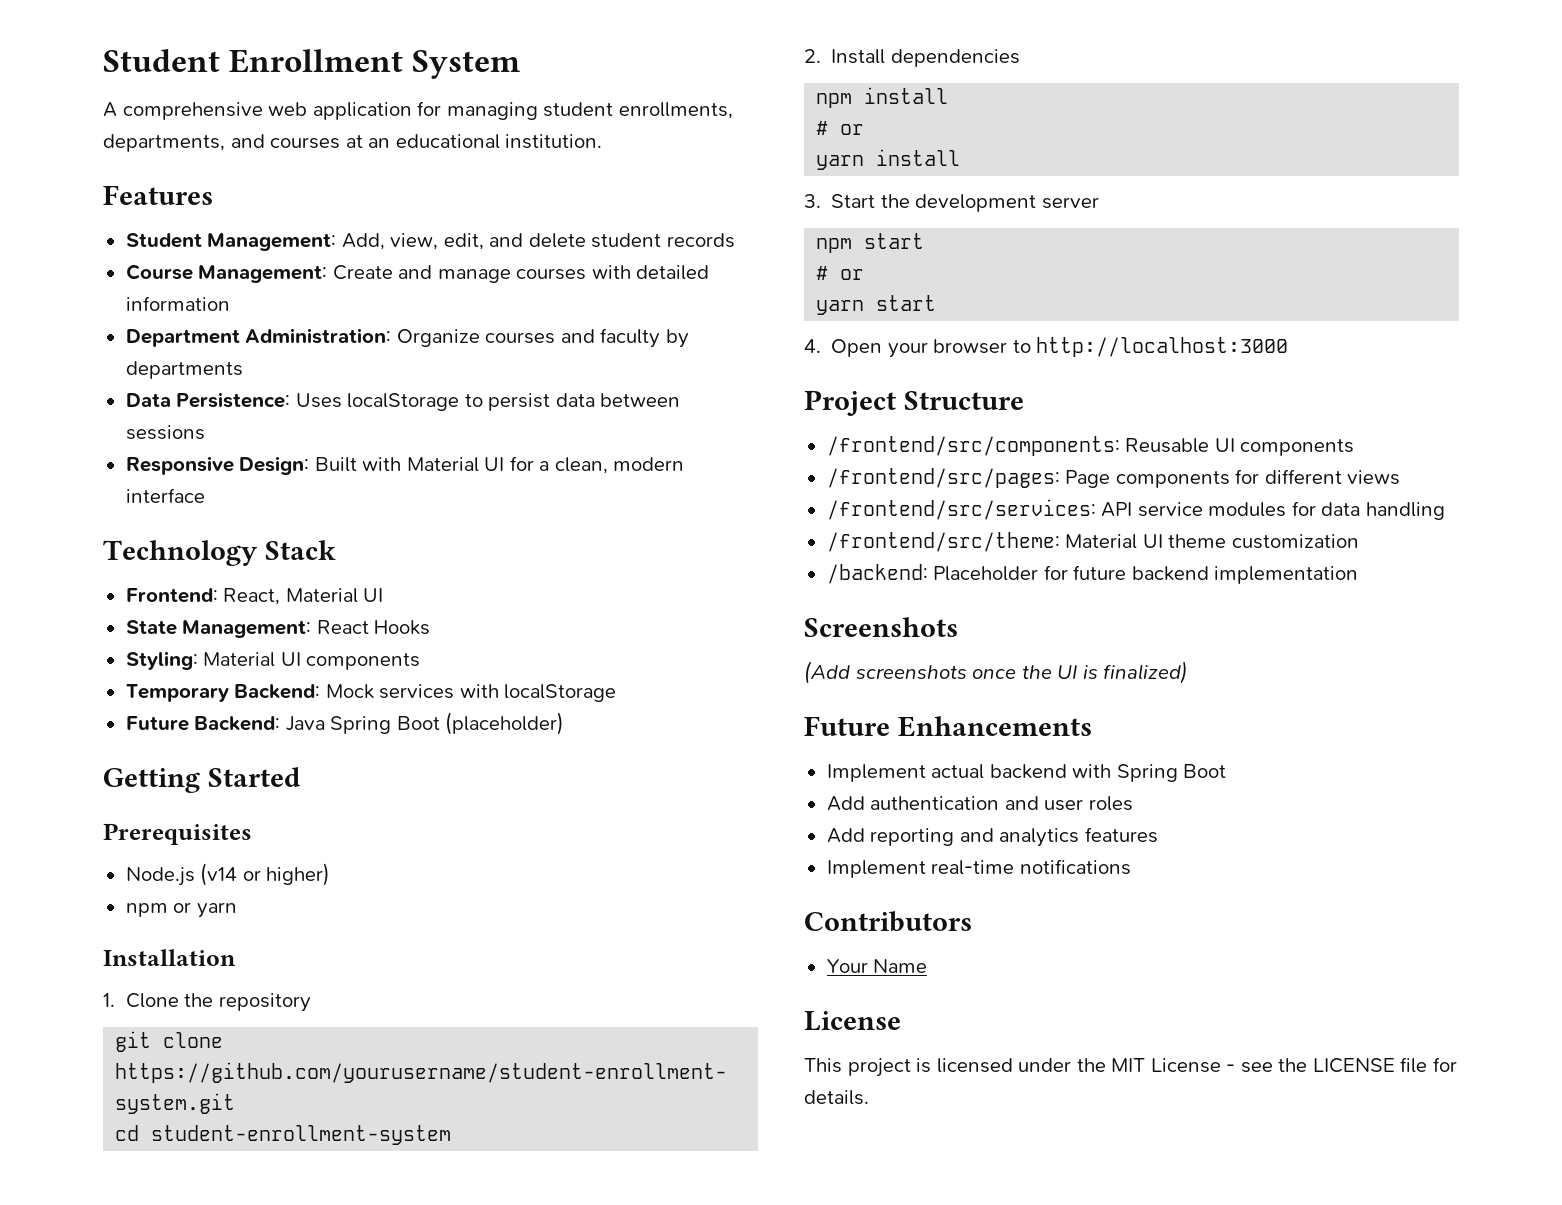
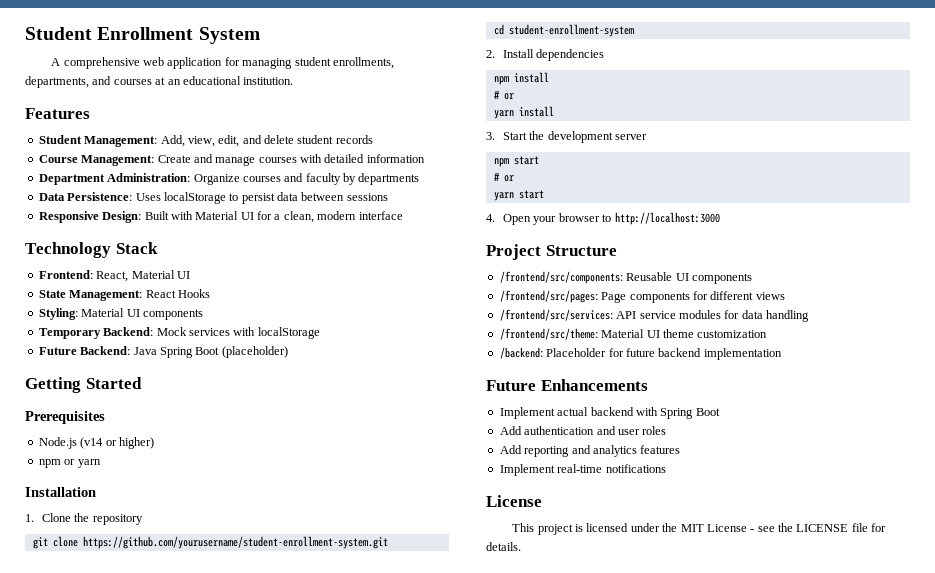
[804,617,958,637] [804,661,1189,684] // Screenshots // (Add screenshots once the UI is finalized) -> (782, 354) none
[804,911,972,932] [826,959,928,973] // Contributors // Your Name -> (666, 468) none

